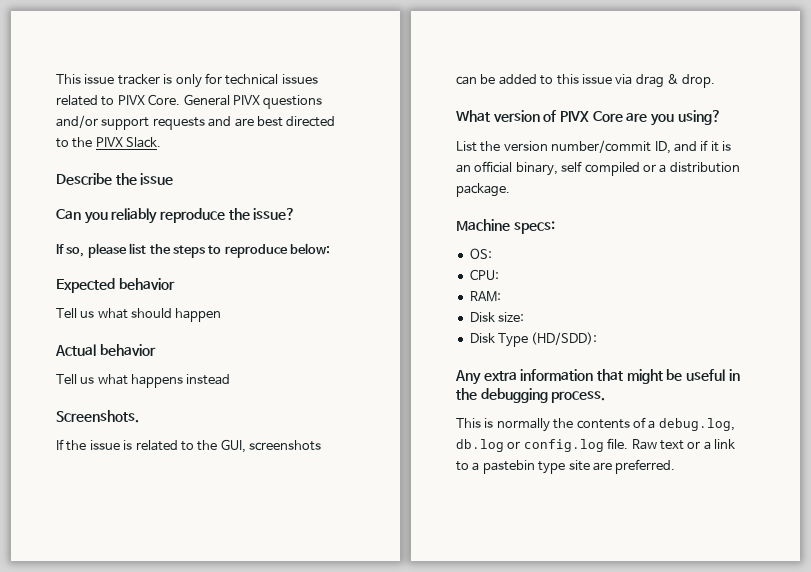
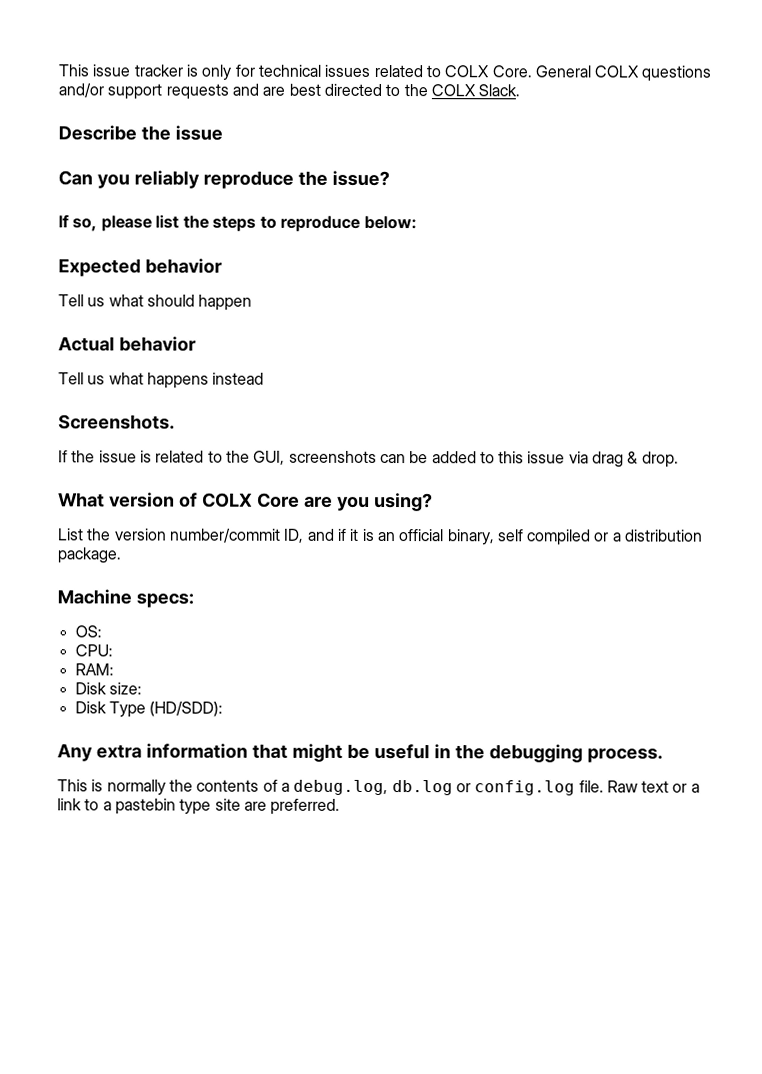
[117,95,145,105] PIVX -> [444,65,490,78] COLX
[232,95,260,105] PIVX -> [594,65,640,78] COLX
[95,137,123,147] PIVX -> [430,84,476,97] COLX
[559,111,589,122] PIVX -> [201,492,253,508] COLX

